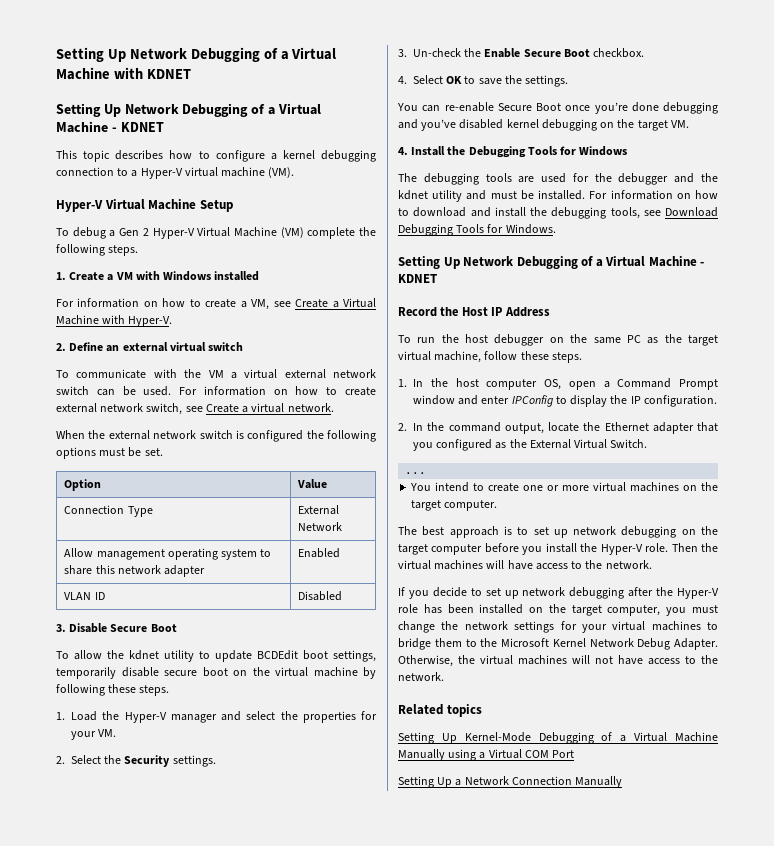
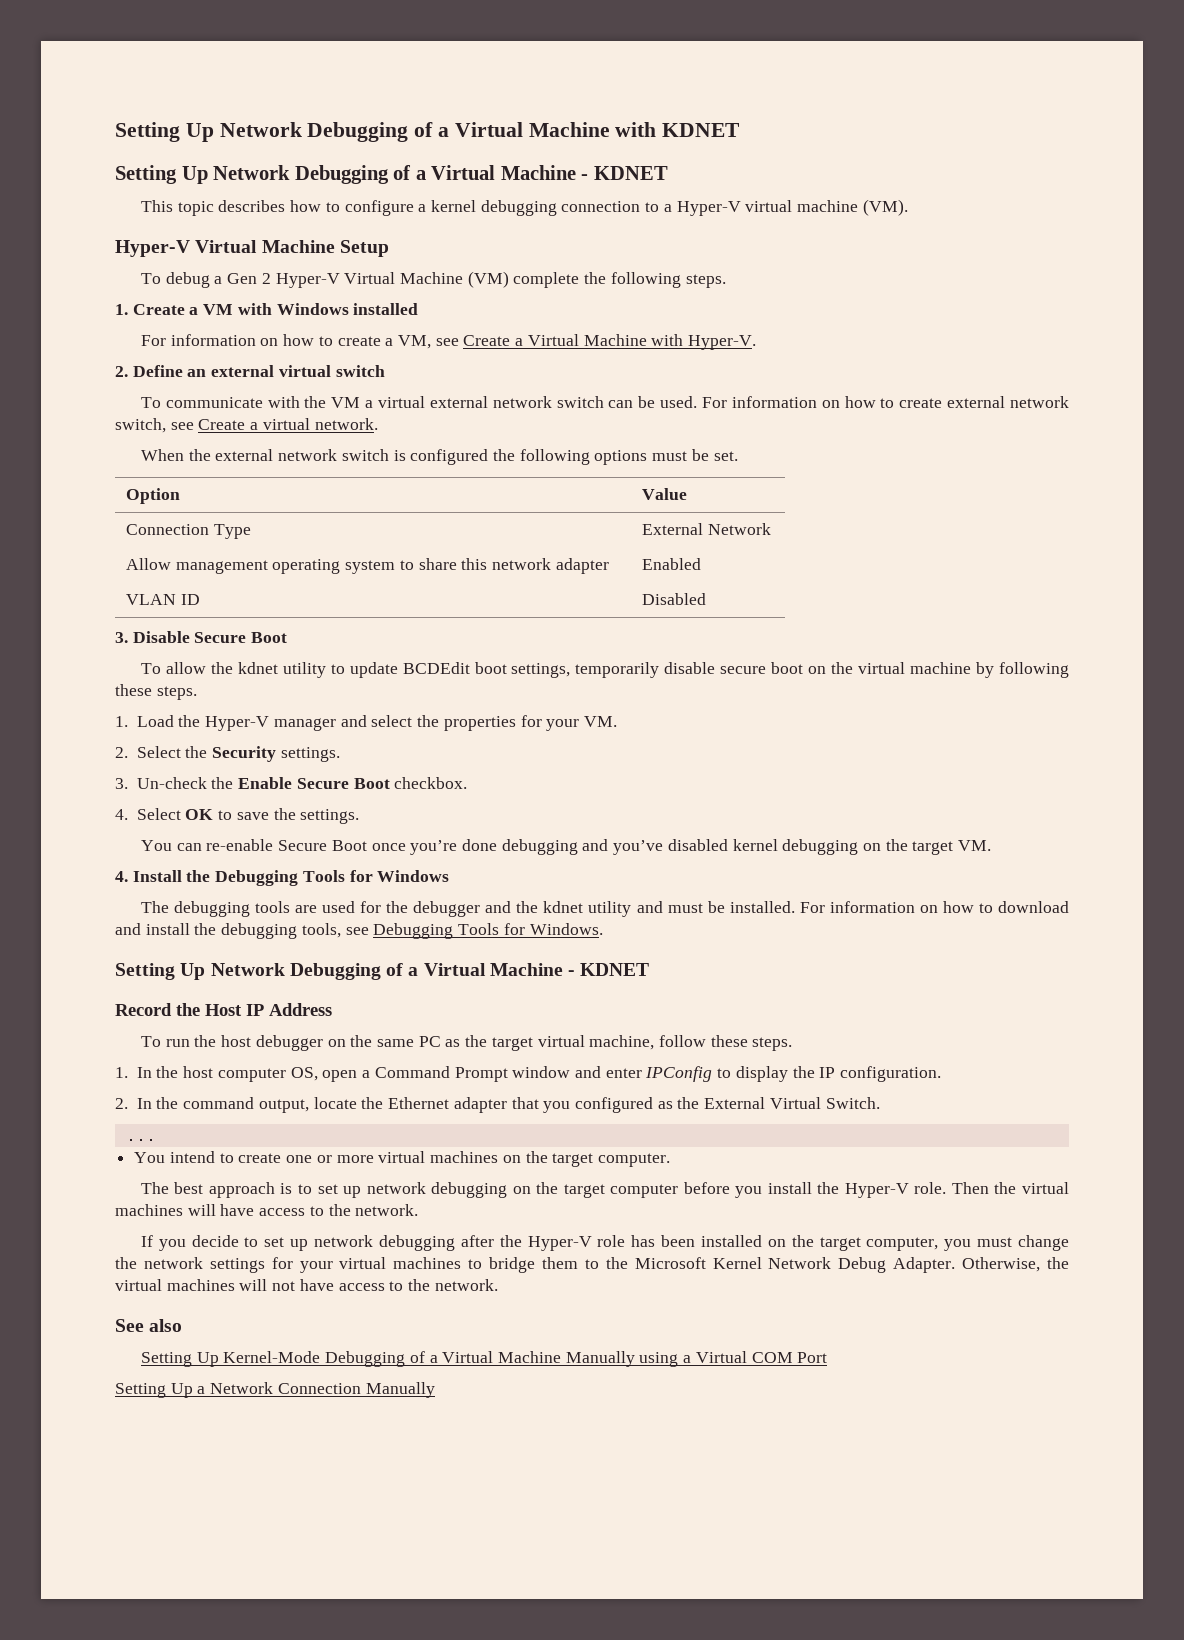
[665,207,718,217] Download -> (369, 931) none
[398,704,482,717] Related topics -> [115,1319,183,1332] See also

